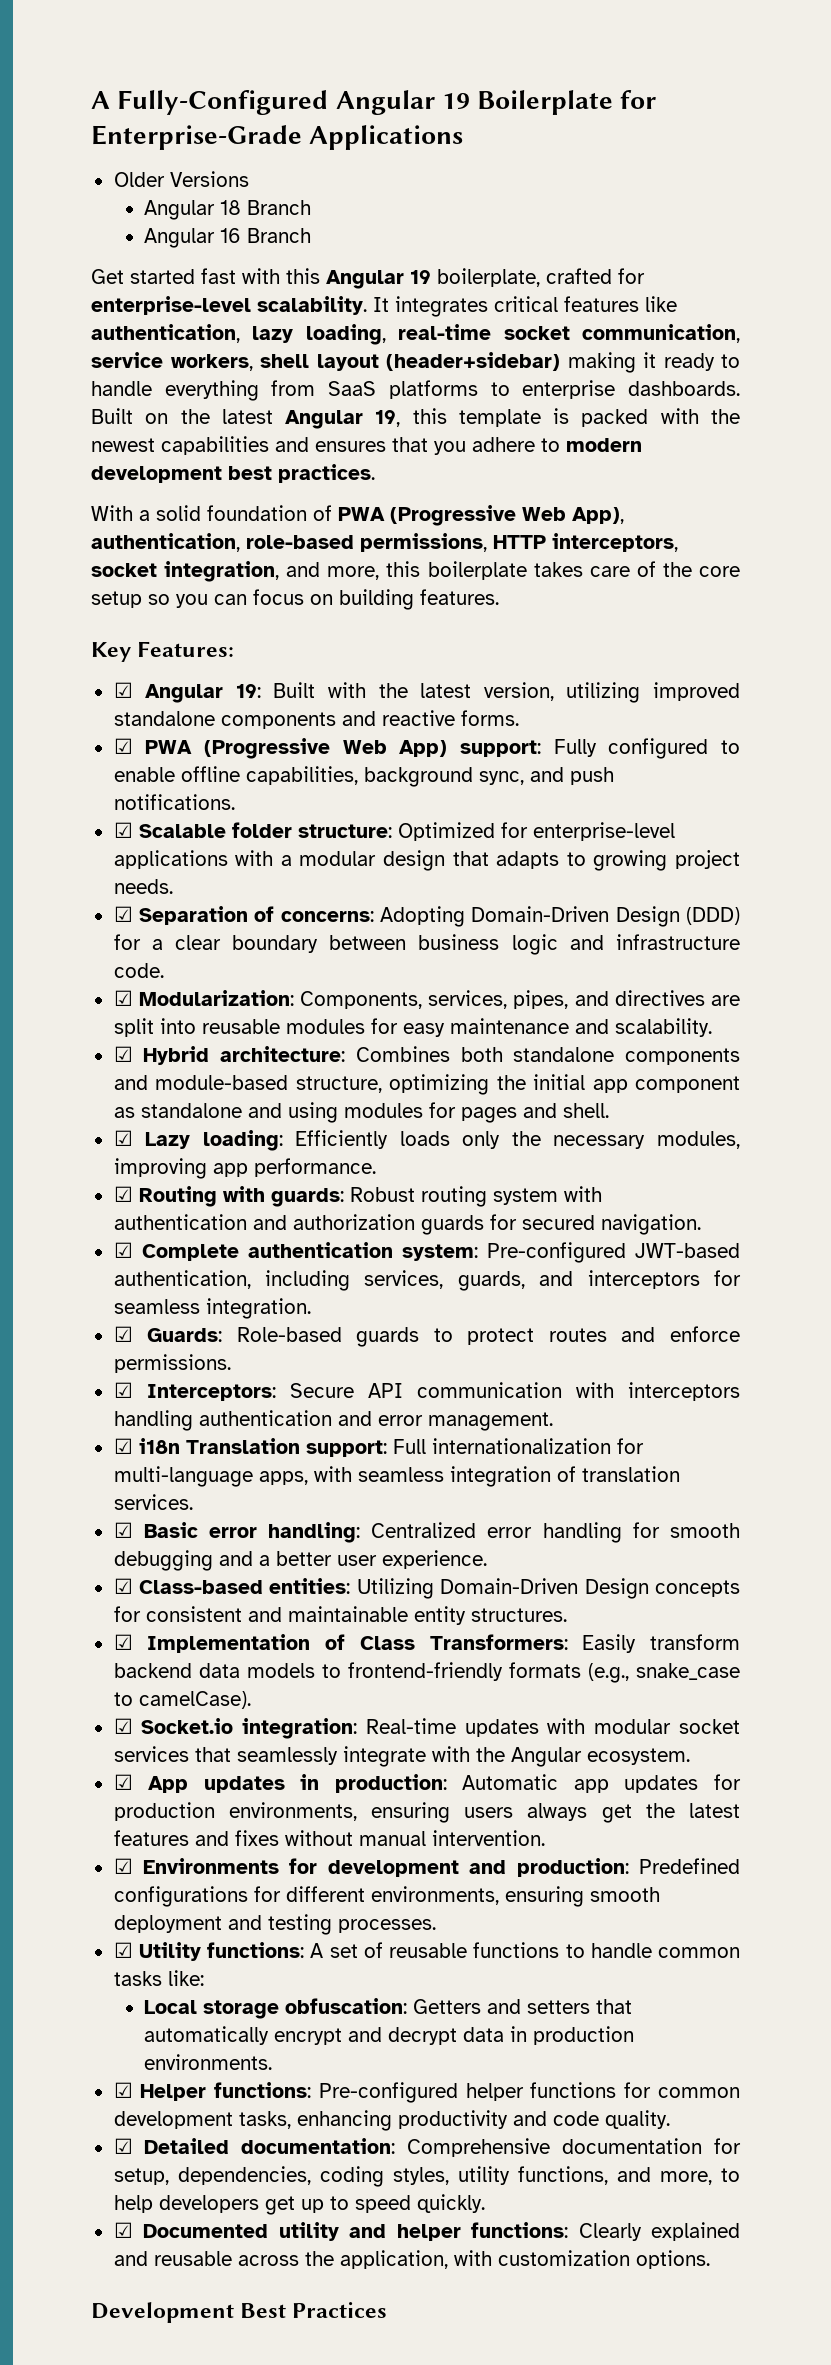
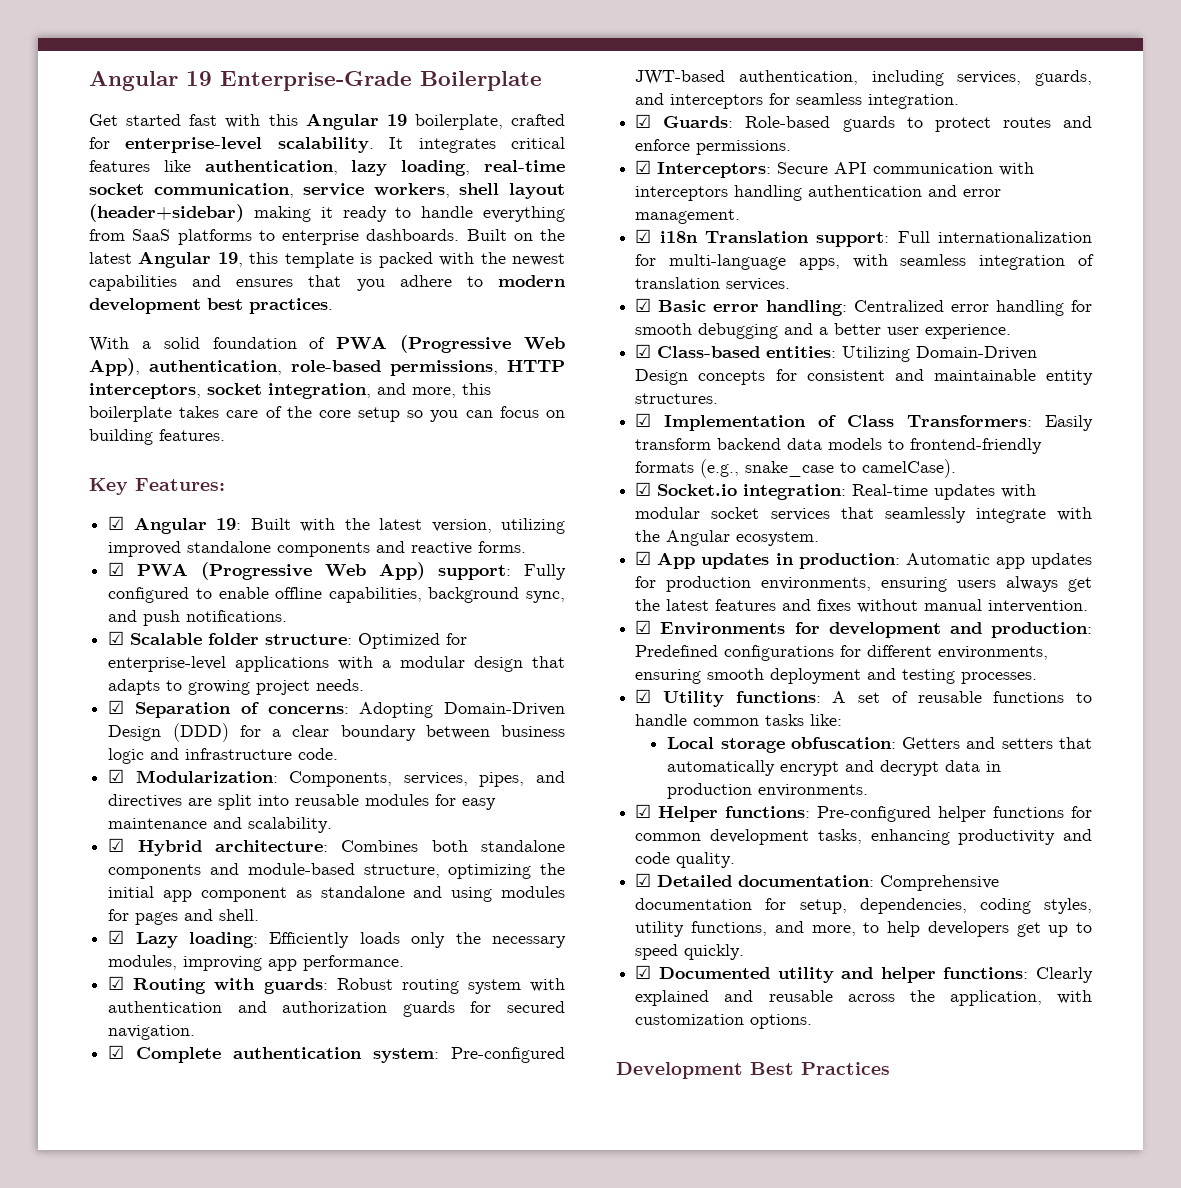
[91,90,470,115] A Fully-Configured Angular 19 -> [89,71,412,91] Angular 19 Enterprise-Grade
[620,90,657,109] [91,125,464,150] [113,171,249,187] [144,200,312,220] [144,228,312,248] for Enterprise-Grade Applications // Older Versions // Angular 18 Branch // Angular 16 Branch -> (542, 81) none

